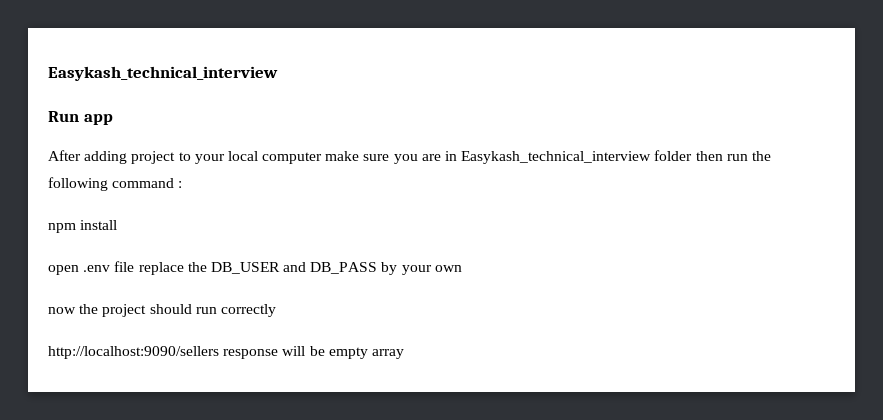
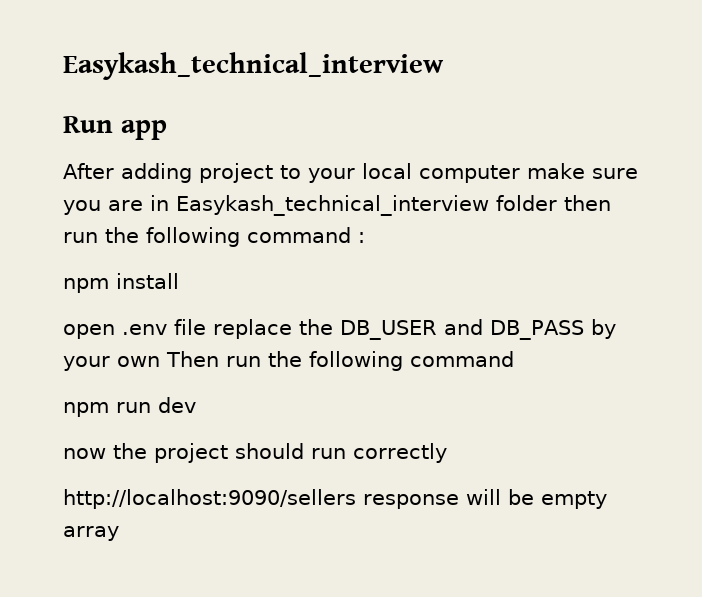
(462, 268) none -> [166,351,514,371] [63,397,196,417] Then run the following command // npm run dev

